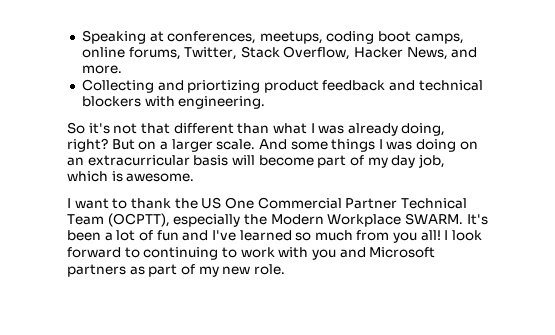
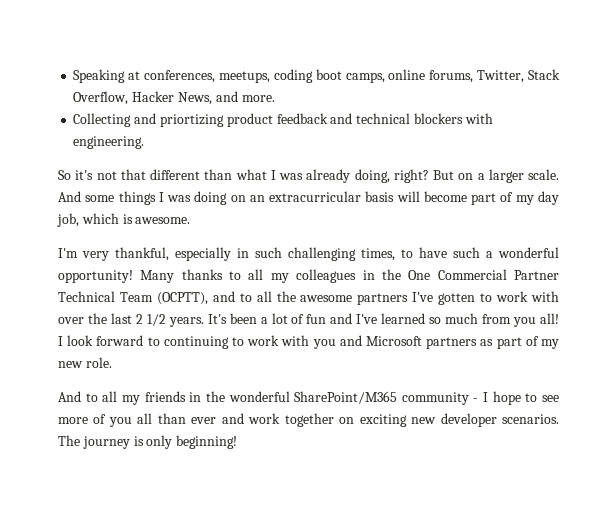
[67,197,222,209] I want to thank the US -> [58,247,559,261] [58,269,401,283] I'm very thankful, especially in such challenging times, to have such a wonderful opportunity! Many thanks to all my colleagues in the
[173,213,463,227] especially the Modern Workplace SWARM. -> [212,291,559,305] [58,313,204,327] and to all the awesome partners I've gotten to work with over the last 2 1/2 years.
(285, 269) none -> [58,391,560,405] [58,413,559,427] [58,435,238,449] // And to all my friends in the wonderful SharePoint/M365 community - I hope to see more of you all than ever and work together on exciting new developer scenarios. The journey is only beginning!

